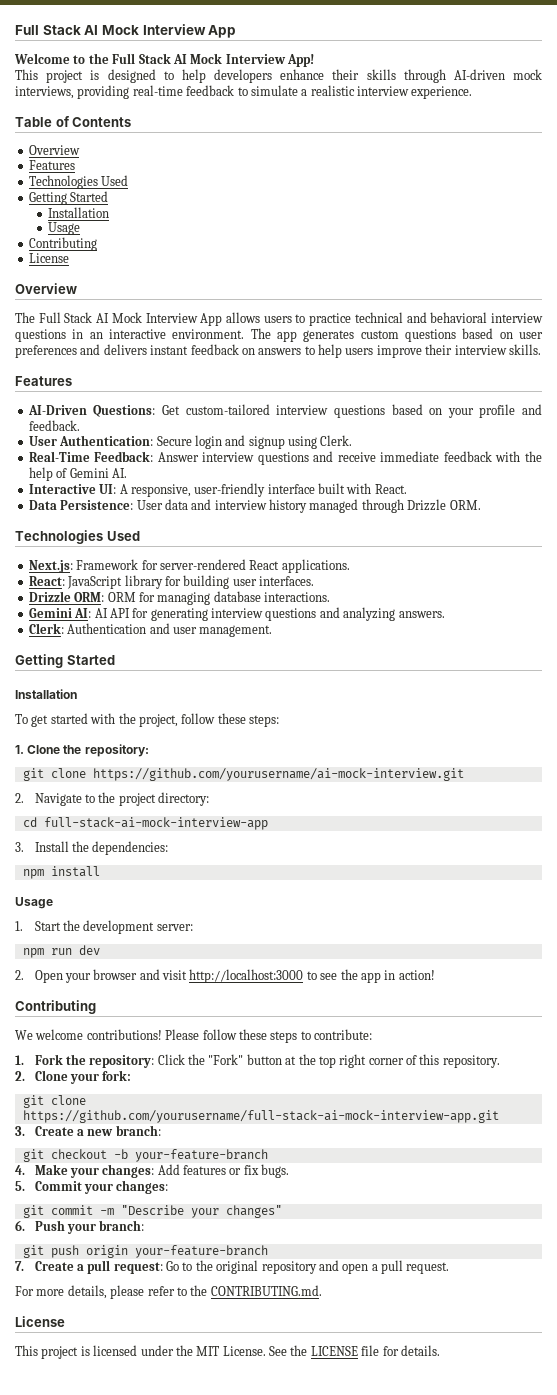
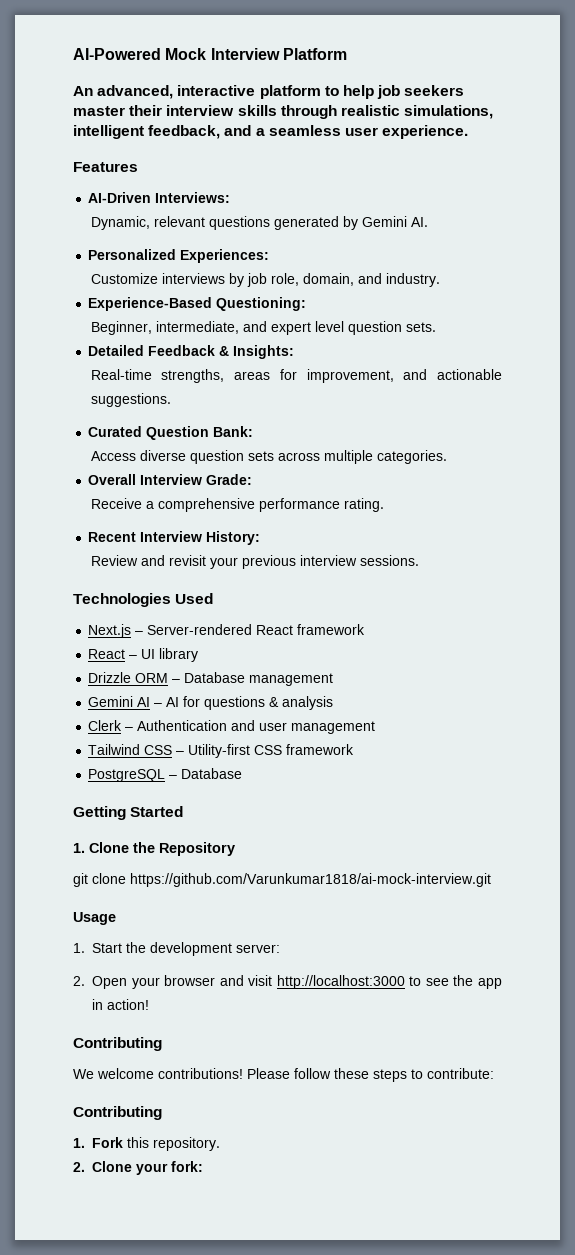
[15,24,237,38] [14,53,314,67] [15,69,543,83] [15,85,473,99] [15,116,132,127] [28,145,80,155] [28,160,75,170] [28,175,129,189] [28,191,109,205] [48,207,110,218] [48,222,81,235] [28,237,97,251] [28,253,69,263] [15,283,77,294] [15,312,543,326] [15,328,543,342] [15,344,541,358] [15,376,72,386] [27,404,542,418] [28,420,80,431] [28,435,353,449] [28,451,542,465] [28,467,127,481] [28,483,407,497] [28,499,481,513] [15,530,140,544] [28,559,350,573] [28,575,314,589] [28,591,330,605] [28,607,445,621] [28,623,273,637] [15,654,115,668] [15,689,77,699] [15,713,279,727] Full Stack AI Mock Interview App // Welcome to the Full Stack AI Mock Interview App! // This project is designed to help developers enhance their skills through AI-driven mock interviews, providing real-time feedback to simulate a realistic interview experience. // Table of Contents // Overview // Features // Technologies Used // Getting Started // Installation // Usage // Contributing // License // Overview // The Full Stack AI Mock Interview App allows users to practice technical and behavioral interview questions in an interactive environment. The app generates custom questions based on user preferences and delivers instant feedback on answers to help users improve their interview skills. // Features // AI-Driven Questions: Get custom-tailored interview questions based on your profile and feedback. // User Authentication: Secure login and signup using Clerk. // Real-Time Feedback: Answer interview questions and receive immediate feedback with the help of Gemini AI. // Interactive UI: A responsive, user-friendly interface built with React. // Data Persistence: User data and interview history managed through Drizzle ORM. // Technologies Used // Next.js: Framework for server-rendered React applications. // React: JavaScript library for building user interfaces. // Drizzle ORM: ORM for managing database interactions. // Gemini AI: AI API for generating interview questions and analyzing answers. // Clerk: Authentication and user management. // Getting Started // Installation // To get started with the project, follow these steps: -> [73,48,347,60] [73,85,465,99] [73,105,494,119] [73,125,469,139] [73,162,138,172] [88,192,231,203] [90,216,428,230] [88,249,270,263] [90,273,440,287] [88,297,307,311] [90,321,436,335] [88,345,295,359] [90,369,502,383] [90,393,171,407] [88,426,254,440] [90,450,447,464] [88,474,253,485] [90,498,384,512] [88,531,261,545] [90,555,419,569] [73,593,214,607] [88,624,366,638] [88,648,199,662] [88,672,334,686] [88,696,334,710] [88,720,376,734] [88,744,355,758] [88,768,243,782] [73,806,184,820] AI-Powered Mock Interview Platform // An advanced, interactive platform to help job seekers master their interview skills through realistic simulations, intelligent feedback, and a seamless user experience. // Features // AI-Driven Interviews: // Dynamic, relevant questions generated by Gemini AI. // Personalized Experiences: // Customize interviews by job role, domain, and industry. // Experience-Based Questioning: // Beginner, intermediate, and expert level question sets. // Detailed Feedback & Insights: // Real-time strengths, areas for improvement, and actionable suggestions. // Curated Question Bank: // Access diverse question sets across multiple categories. // Overall Interview Grade: // Receive a comprehensive performance rating. // Recent Interview History: // Review and revisit your previous interview sessions. // Technologies Used // Next.js – Server-rendered React framework // React – UI library // Drizzle ORM – Database management // Gemini AI – AI for questions & analysis // Clerk – Authentication and user management // Tailwind CSS – Utility-first CSS framework // PostgreSQL – Database // Getting Started
[84,744,149,757] [22,768,464,781] [15,792,210,806] [22,817,268,830] [15,841,169,855] [22,866,100,879] repository: // git clone https://github.com/yourusername/ai-mock-interview.git // 2. Navigate to the project directory: // cd full-stack-ai-mock-interview-app // 3. Install the dependencies: // npm install -> [159,842,235,856] [73,873,491,887] Repository // git clone https://github.com/Varunkumar1818/ai-mock-interview.git
[22,945,100,958] // npm run dev -> (280, 948) none
(372, 1034) none -> [73,1106,162,1120] // Contributing
[65,1054,418,1068] the repository: Click the "Fork" button at the top right corner of -> (123, 1142) none
[22,1095,86,1108] [22,1110,499,1123] [15,1125,161,1136] [22,1149,268,1162] [15,1164,290,1178] [15,1180,169,1194] [22,1205,282,1218] [15,1220,145,1234] [22,1245,268,1258] [15,1260,450,1274] [15,1285,322,1299] [15,1316,65,1327] [15,1345,440,1359] // git clone https://github.com/yourusername/full-stack-ai-mock-interview-app.git // 3. Create a new branch: // git checkout -b your-feature-branch // 4. Make your changes: Add features or fix bugs. // 5. Commit your changes: // git commit -m "Describe your changes" // 6. Push your branch: // git push origin your-feature-branch // 7. Create a pull request: Go to the original repository and open a pull request. // For more details, please refer to the CONTRIBUTING.md. // License // This project is licensed under the MIT License. See the LICENSE file for details. -> (203, 1166) none

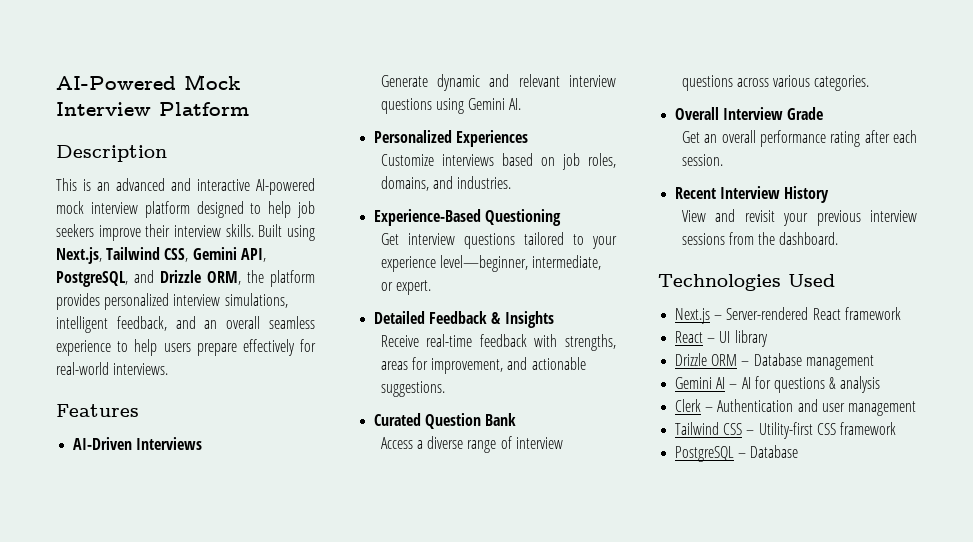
[73,85,321,99] An advanced, interactive platform -> [56,145,167,162] [56,178,315,195] [56,201,244,218] Description // This is an advanced and interactive AI-powered mock interview platform designed
[73,106,125,116] master -> [98,225,141,241] improve
[237,105,494,119] [73,125,469,139] [73,162,138,172] [88,192,231,203] [90,216,358,230] skills through realistic simulations, intelligent feedback, and a seamless user experience. // Features // AI-Driven Interviews: // Dynamic, relevant questions generated by -> [225,224,315,241] [56,247,266,264] [56,270,315,287] [56,293,288,310] [56,316,315,333] [56,339,316,356] [56,362,169,375] [56,404,139,417] [73,437,203,450] [380,74,616,91] [380,98,465,114] skills. Built using Next.js, Tailwind CSS, Gemini API, PostgreSQL, and Drizzle ORM, the platform provides personalized interview simulations, intelligent feedback, and an overall seamless experience to help users prepare effectively for real-world interviews. // Features // AI-Driven Interviews // Generate dynamic and relevant interview questions using
[180,249,270,263] Experiences: -> [456,130,529,147] Experiences
[228,273,440,287] [88,297,307,311] [90,321,436,335] [88,345,295,359] [90,369,152,380] by job role, domain, and industry. // Experience-Based Questioning: // Beginner, intermediate, and expert level question sets. // Detailed Feedback & Insights: // Real-time -> [501,153,616,170] [380,176,512,191] [374,209,562,226] [380,232,617,249] [380,255,602,272] [380,280,432,295] [374,311,554,328] [380,334,558,347] based on job roles, domains, and industries. // Experience-Based Questioning // Get interview questions tailored to your experience level—beginner, intermediate, or expert. // Detailed Feedback & Insights // Receive real-time feedback with
[213,426,254,437] Bank: -> [485,413,517,426] Bank
[139,450,447,464] [88,474,253,485] [90,498,384,512] diverse question sets across multiple categories. // Overall Interview Grade: // Receive a comprehensive performance rating. -> [417,436,563,453] [681,75,870,91] [675,107,824,120] [681,130,917,147] [681,154,723,166] a diverse range of interview questions across various categories. // Overall Interview Grade // Get an overall performance rating after each session.
[206,531,261,545] [90,555,138,566] History: // Review -> [784,186,830,203] [681,210,706,222] History // View
[359,555,419,566] sessions. -> [681,232,839,245] sessions from the dashboard.
[73,806,184,820] [73,842,235,856] [73,873,491,887] [73,912,116,925] [73,942,280,956] [73,975,502,989] [92,999,149,1010] [73,1037,162,1051] [73,1068,494,1082] [73,1106,162,1120] [73,1137,220,1151] [73,1161,203,1175] // Getting Started // 1. Clone the Repository // git clone https://github.com/Varunkumar1818/ai-mock-interview.git // Usage // 1. Start the development server: // 2. Open your browser and visit http://localhost:3000 to see the app in action! // Contributing // We welcome contributions! Please follow these steps to contribute: // Contributing // 1. Fork this repository. // 2. Clone your fork: -> (799, 451) none

